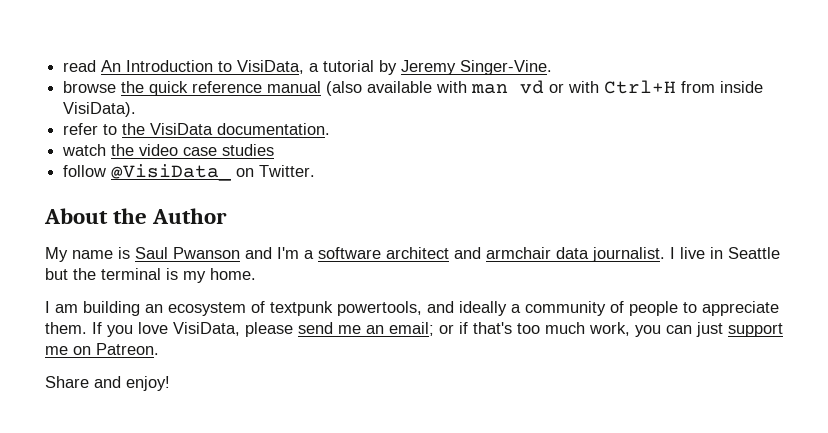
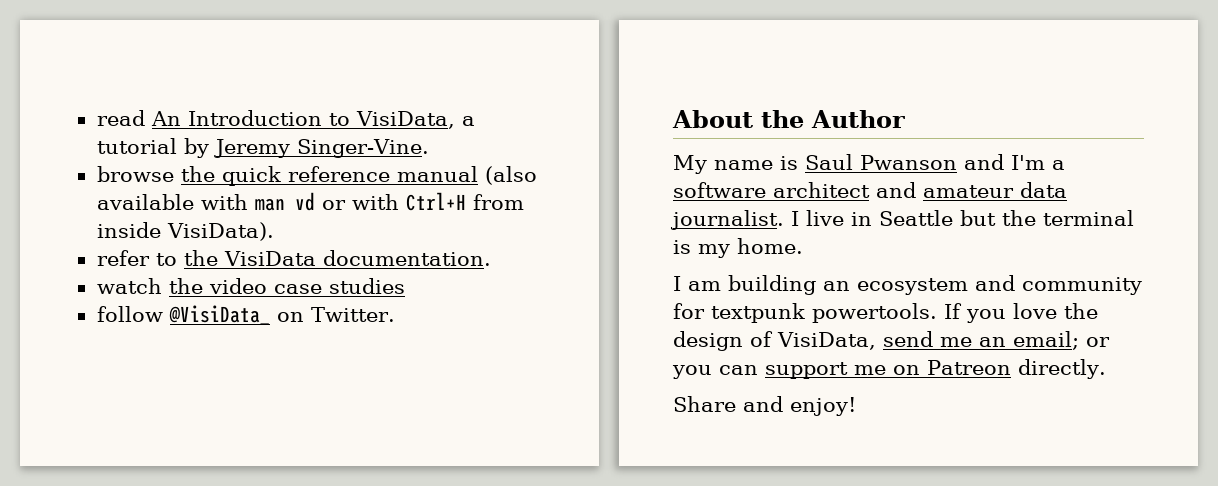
[486,247,551,259] armchair -> [923,185,1014,198] amateur
[251,301,779,316] [45,322,293,337] of textpunk powertools, and ideally a community of people to appreciate them. If you love VisiData, please -> [975,275,1142,295] [673,303,1098,323] [673,331,876,351] and community for textpunk powertools. If you love the design of VisiData,
[459,322,630,336] if that's too much work, -> (1110, 342) none
[696,322,723,337] just -> (758, 370) none
[96,343,159,355] Patreon. -> [927,359,1106,379] Patreon directly.

